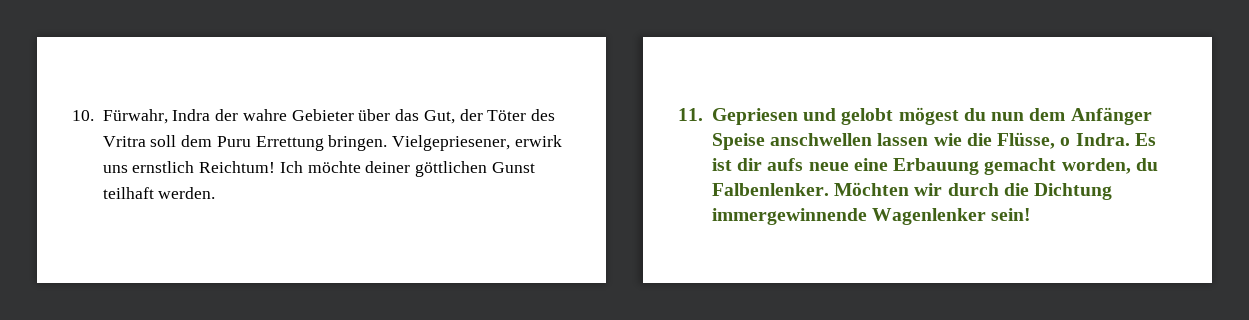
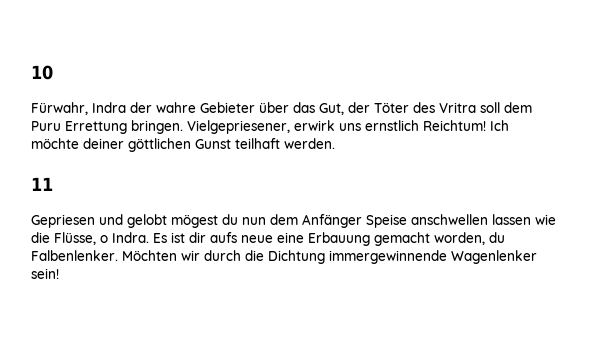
[72,110,94,121] 10. -> [31,65,53,80] 10 //
[678,108,703,121] 11. -> [31,177,53,191] 11 //

